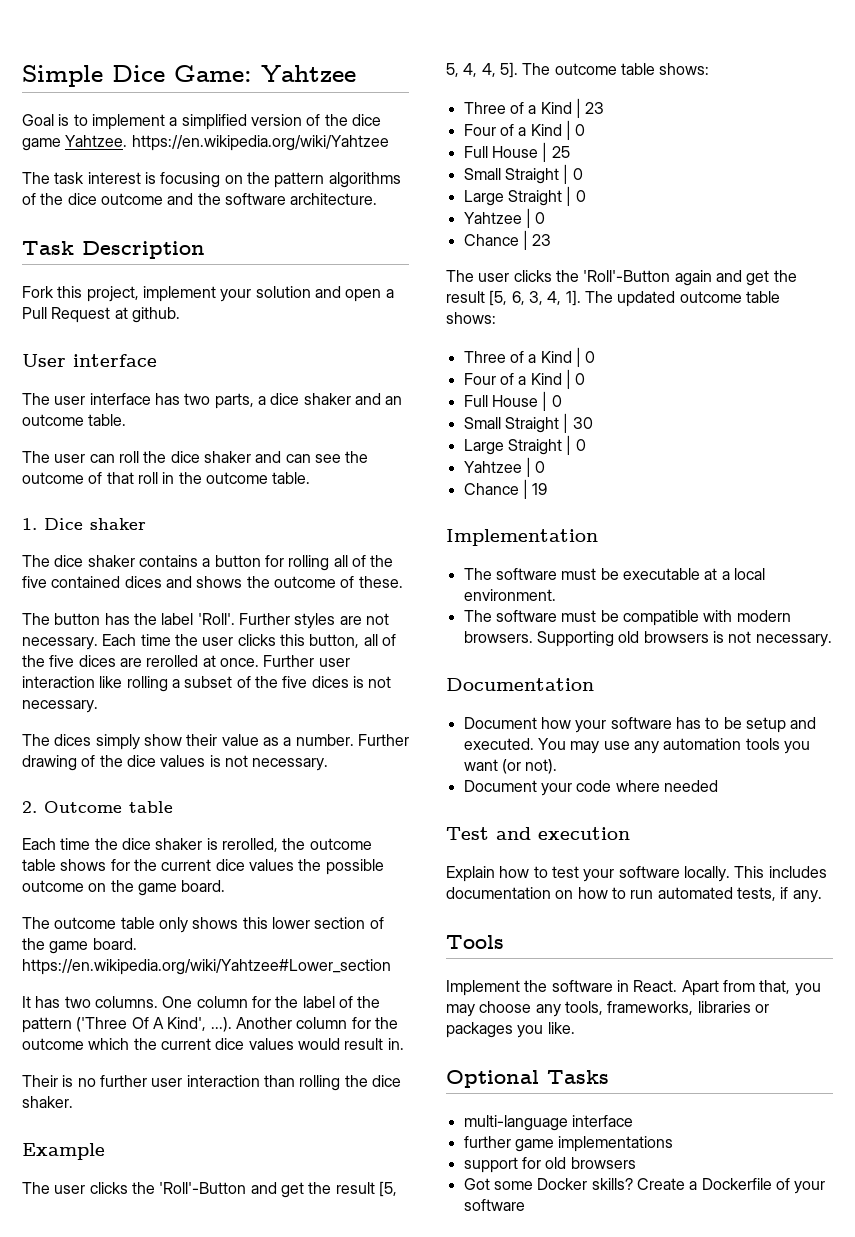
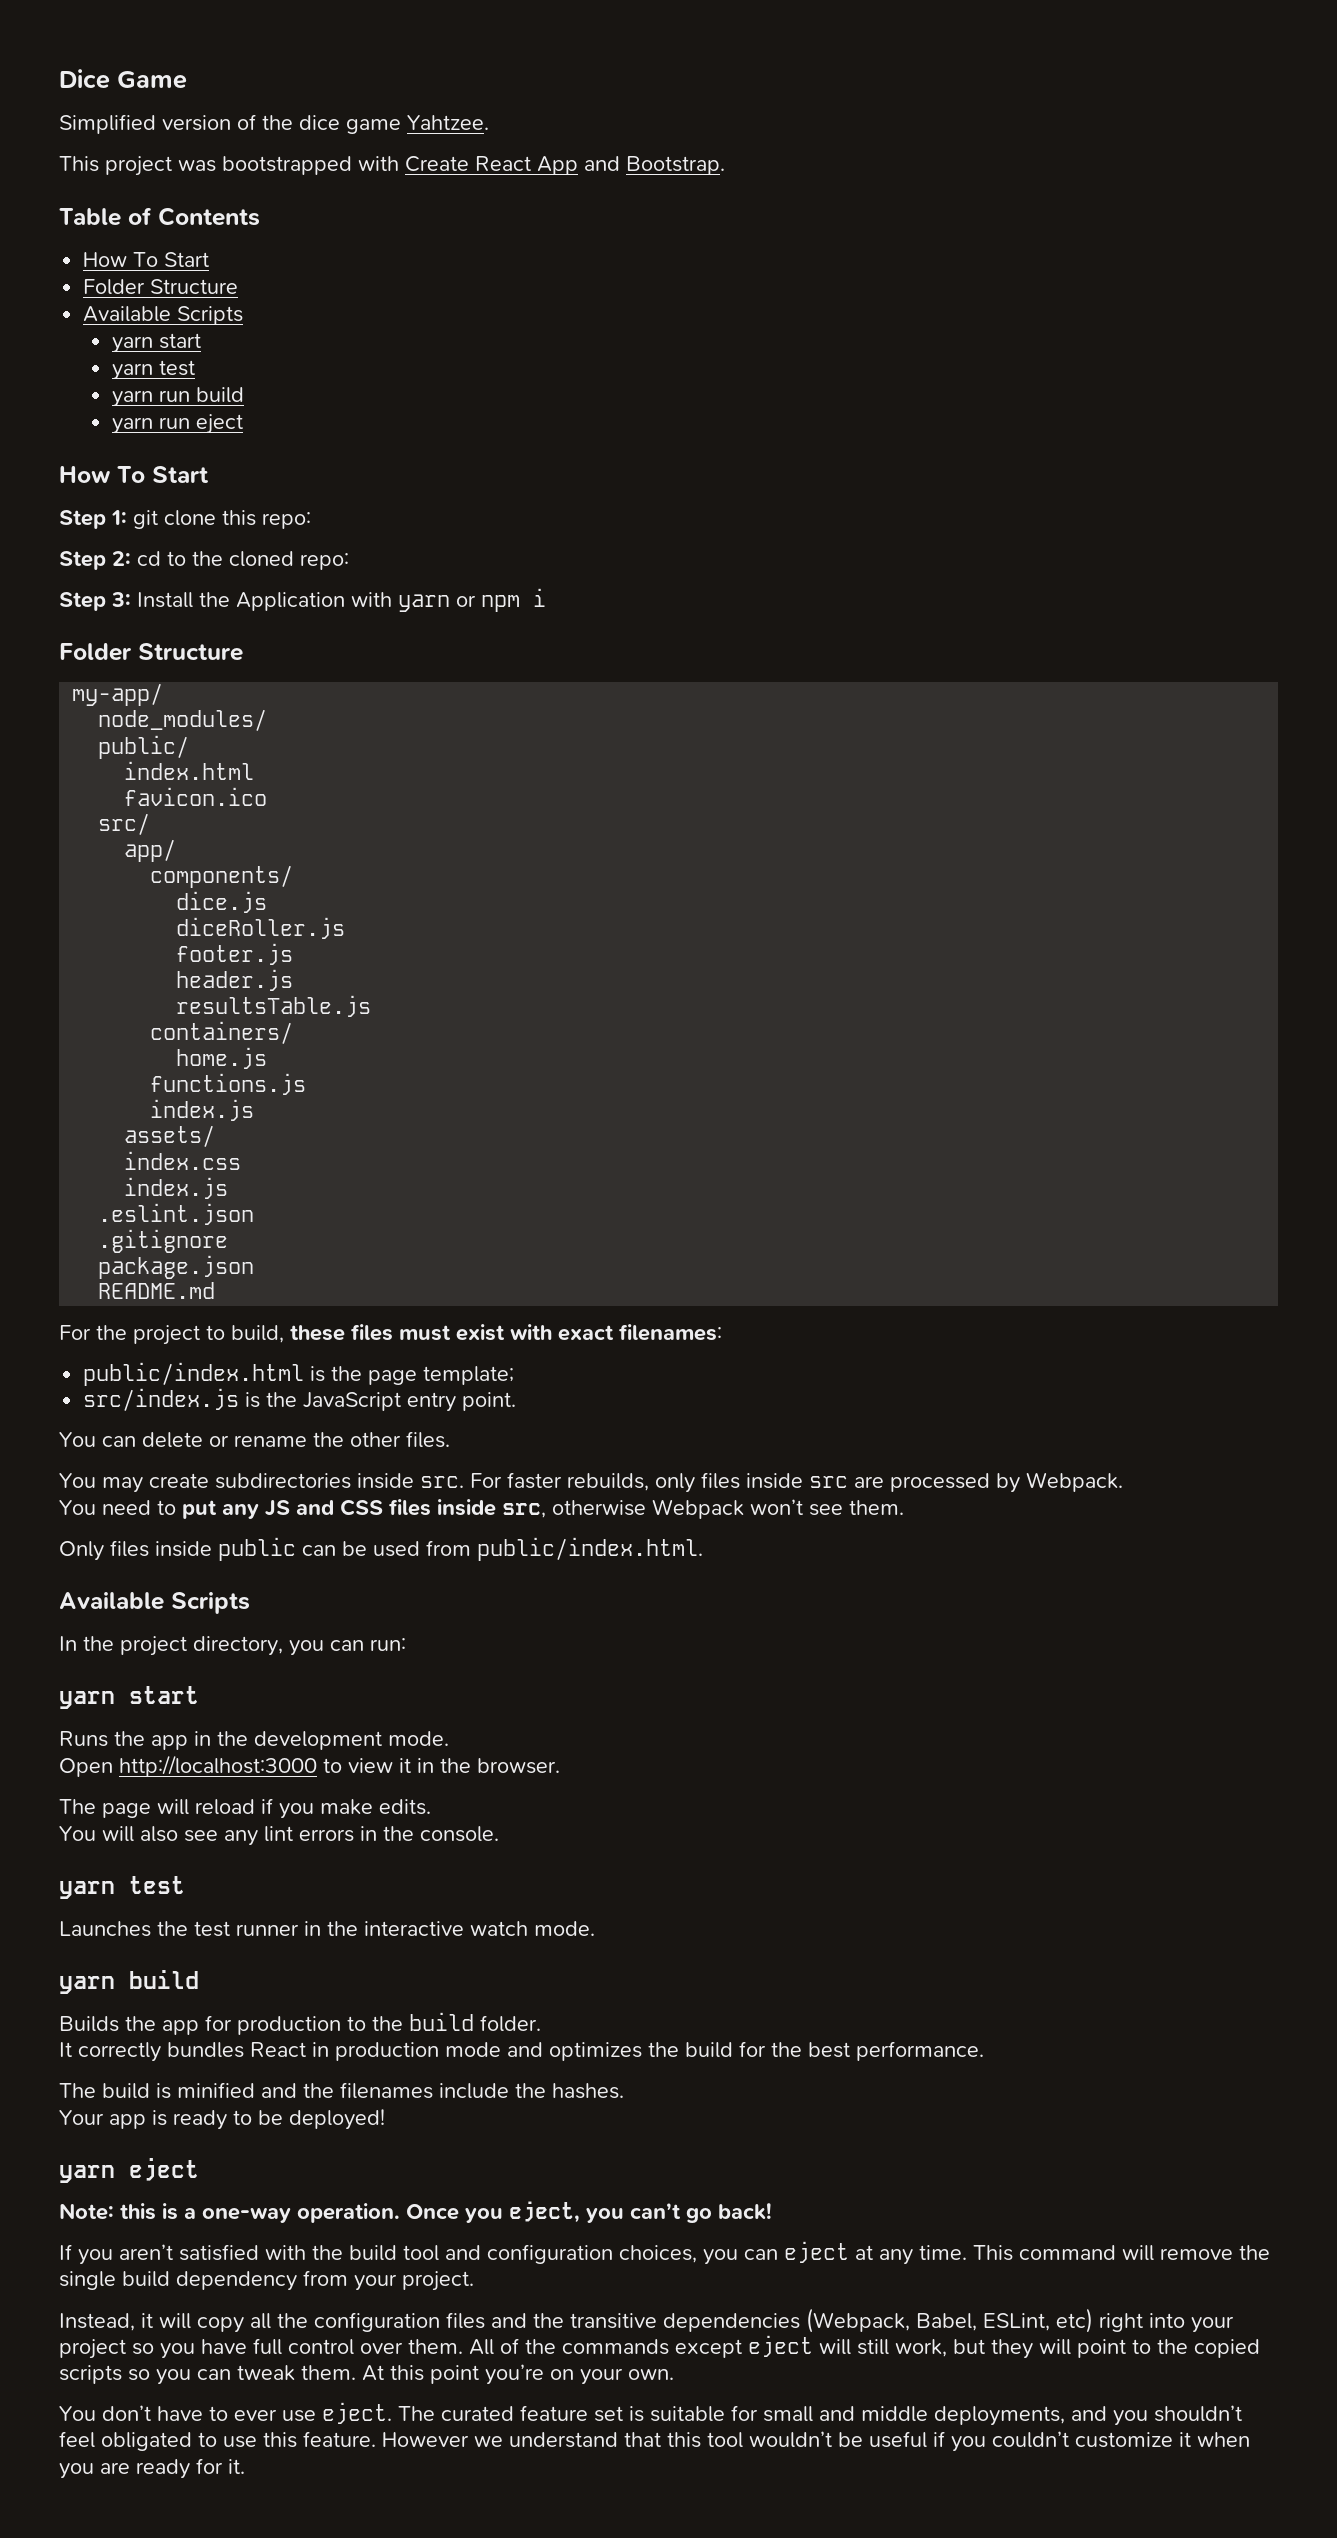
[22,65,356,87] [22,114,247,130] Simple Dice Game: Yahtzee // Goal is to implement a simplified -> [59,69,187,89] [59,114,156,134] Dice Game // Simplified
[131,135,389,151] [22,172,401,188] [22,193,378,205] [22,241,205,259] [22,286,394,302] [22,307,180,323] [22,354,157,367] [22,393,403,409] [22,414,127,426] [22,451,369,463] [22,472,311,484] [22,518,146,530] [22,555,394,571] [22,576,403,588] [22,613,389,629] [22,634,396,650] [22,655,350,667] [22,676,392,692] [22,700,98,713] [22,734,409,750] [22,755,329,771] [22,801,173,813] [22,838,372,852] [22,859,384,875] [22,880,226,896] [22,917,384,933] [22,938,137,954] [22,959,391,975] [22,996,381,1008] [22,1017,398,1033] [22,1038,404,1050] [22,1075,401,1091] [22,1096,73,1108] [22,1143,105,1160] [22,1181,397,1198] [446,62,710,78] [463,98,605,118] [463,120,586,140] [463,142,570,162] [463,164,583,184] [463,186,586,206] [463,208,546,228] [463,230,552,250] [446,270,797,286] [446,290,780,307] [446,312,496,324] [463,347,596,367] [463,369,586,389] [463,391,562,411] [463,413,593,433] [463,435,586,455] [463,457,546,477] [463,479,548,499] [446,529,598,546] [463,568,765,580] [463,589,556,601] [463,610,791,626] [463,631,832,647] [446,678,594,691] [463,717,817,733] [463,738,810,754] [463,759,558,774] [463,780,718,796] [446,827,630,840] [446,866,827,882] [446,887,822,903] [446,935,504,949] [446,980,821,996] [446,1001,769,1017] [446,1022,575,1038] [446,1070,609,1088] [463,1115,633,1131] [463,1136,674,1152] [463,1157,636,1173] [463,1178,826,1194] [463,1199,525,1211] https://en.wikipedia.org/wiki/Yahtzee // The task interest is focusing on the pattern algorithms of the dice outcome and the software architecture. // Task Description // Fork this project, implement your solution and open a Pull Request at github. // User interface // The user interface has two parts, a dice shaker and an outcome table. // The user can roll the dice shaker and can see the outcome of that roll in the outcome table. // 1. Dice shaker // The dice shaker contains a button for rolling all of the five contained dices and shows the outcome of these. // The button has the label 'Roll'. Further styles are not necessary. Each time the user clicks this button, all of the five dices are rerolled at once. Further user interaction like rolling a subset of the five dices is not necessary. // The dices simply show their value as a number. Further drawing of the dice values is not necessary. // 2. Outcome table // Each time the dice shaker is rerolled, the outcome table shows for the current dice values the possible outcome on the game board. // The outcome table only shows this lower section of the game board. https://en.wikipedia.org/wiki/Yahtzee#Lower_section // It has two columns. One column for the label of the pattern ('Three Of A Kind', ...). Another column for the outcome which the current dice values would result in. // Their is no further user interaction than rolling the dice shaker. // Example // The user clicks the 'Roll'-Button and get the result [5, 5, 4, 4, 5]. The outcome table shows: // Three of a Kind | 23 // Four of a Kind | 0 // Full House | 25 // Small Straight | 0 // Large Straight | 0 // Yahtzee | 0 // Chance | 23 // The user clicks the 'Roll'-Button again and get the result [5, 6, 3, 4, 1]. The updated outcome table shows: // Three of a Kind | 0 // Four of a Kind | 0 // Full House | 0 // Small Straight | 30 // Large Straight | 0 // Yahtzee | 0 // Chance | 19 // Implementation // The software must be executable at a local environment. // The software must be compatible with modern browsers. Supporting old browsers is not necessary. // Documentation // Document how your software has to be setup and executed. You may use any automation tools you want (or not). // Document your code where needed // Test and execution // Explain how to test your software locally. This includes documentation on how to run automated tests, if any. // Tools // Implement the software in React. Apart from that, you may choose any tools, frameworks, libraries or packages you like. // Optional Tasks // multi-language interface // further game implementations // support for old browsers // Got some Docker skills? Create a Dockerfile of your software -> [59,156,725,176] [59,207,260,226] [83,252,210,267] [83,279,239,295] [83,306,244,325] [111,333,201,353] [111,360,195,380] [111,387,244,407] [111,414,243,434] [59,466,209,483] [59,510,311,529] [59,551,349,570] [59,588,546,612] [59,643,243,661] [72,683,164,706] [98,709,268,731] [98,735,190,759] [124,761,255,780] [124,787,268,806] [98,813,151,835] [124,839,177,862] [150,865,294,888] [176,891,268,913] [176,917,346,939] [176,943,294,965] [176,969,294,991] [176,995,372,1017] [150,1021,294,1044] [176,1047,268,1069] [150,1073,307,1095] [150,1099,255,1121] [124,1125,216,1147] [124,1151,242,1170] [124,1177,229,1199] [98,1203,255,1225] [98,1229,229,1253] [98,1255,255,1279] [98,1282,216,1299] [59,1324,722,1345] [83,1362,515,1386] [83,1388,517,1412] [59,1431,450,1448] [59,1472,1123,1493] [59,1499,904,1519] [59,1537,703,1561] [59,1592,250,1614] [59,1636,406,1656] [59,1686,199,1709] [59,1731,449,1750] [59,1755,560,1777] [59,1798,431,1819] [59,1826,499,1846] [59,1876,185,1899] [59,1921,595,1937] [59,1970,199,1994] [59,2012,541,2035] [59,2041,984,2062] [59,2082,624,2099] [59,2109,385,2130] [59,2158,199,2183] [59,2201,772,2223] [59,2241,1270,2265] [59,2270,474,2291] [59,2308,1234,2333] [59,2335,1260,2359] [59,2364,674,2385] [59,2402,1242,2426] [59,2431,1250,2452] [59,2458,245,2479] // This project was bootstrapped with Create React App and Bootstrap. // Table of Contents // How To Start // Folder Structure // Available Scripts // yarn start // yarn test // yarn run build // yarn run eject // How To Start // Step 1: git clone this repo: // Step 2: cd to the cloned repo: // Step 3: Install the Application with yarn or npm i // Folder Structure // my-app/ // node_modules/ // public/ // index.html // favicon.ico // src/ // app/ // components/ // dice.js // diceRoller.js // footer.js // header.js // resultsTable.js // containers/ // home.js // functions.js // index.js // assets/ // index.css // index.js // .eslint.json // .gitignore // package.json // README.md // For the project to build, these files must exist with exact filenames: // public/index.html is the page template; // src/index.js is the JavaScript entry point. // You can delete or rename the other files. // You may create subdirectories inside src. For faster rebuilds, only files inside src are processed by Webpack. // You need to put any JS and CSS files inside src, otherwise Webpack won’t see them. // Only files inside public can be used from public/index.html. // Available Scripts // In the project directory, you can run: // yarn start // Runs the app in the development mode. // Open http://localhost:3000 to view it in the browser. // The page will reload if you make edits. // You will also see any lint errors in the console. // yarn test // Launches the test runner in the interactive watch mode. // yarn build // Builds the app for production to the build folder. // It correctly bundles React in production mode and optimizes the build for the best performance. // The build is minified and the filenames include the hashes. // Your app is ready to be deployed! // yarn eject // Note: this is a one-way operation. Once you eject, you can’t go back! // If you aren’t satisfied with the build tool and configuration choices, you can eject at any time. This command will remove the single build dependency from your project. // Instead, it will copy all the configuration files and the transitive dependencies (Webpack, Babel, ESLint, etc) right into your project so you have full control over them. All of the commands except eject will still work, but they will point to the copied scripts so you can tweak them. At this point you’re on your own. // You don’t have to ever use eject. The curated feature set is suitable for small and middle deployments, and you shouldn’t feel obligated to use this feature. However we understand that this tool wouldn’t be useful if you couldn’t customize it when you are ready for it.

